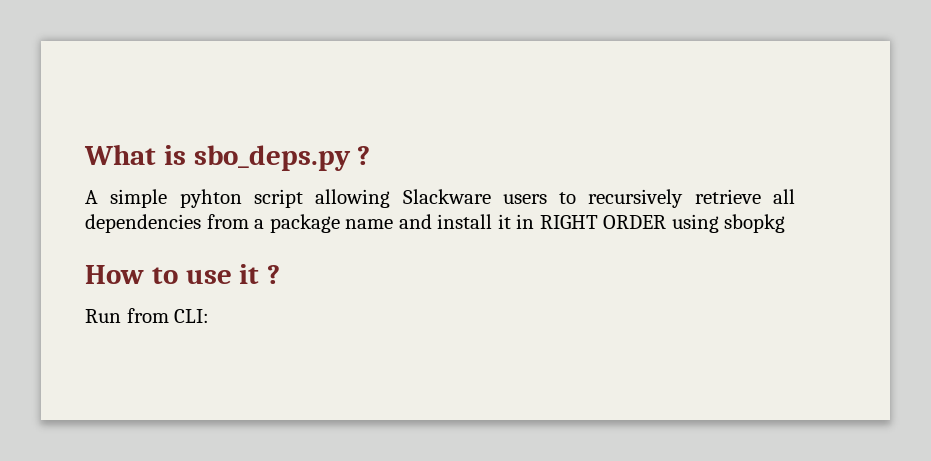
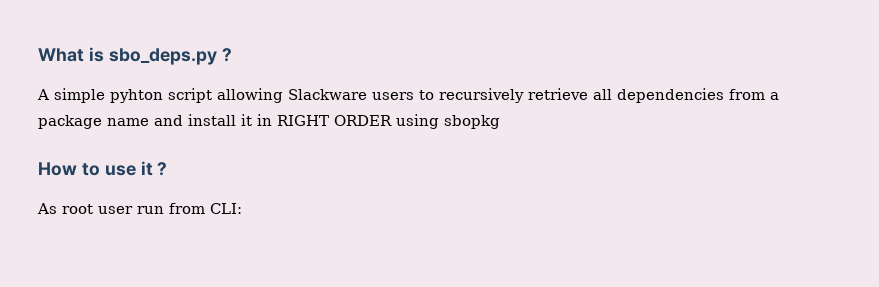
[85,309,121,323] Run -> [37,203,164,214] As root user run

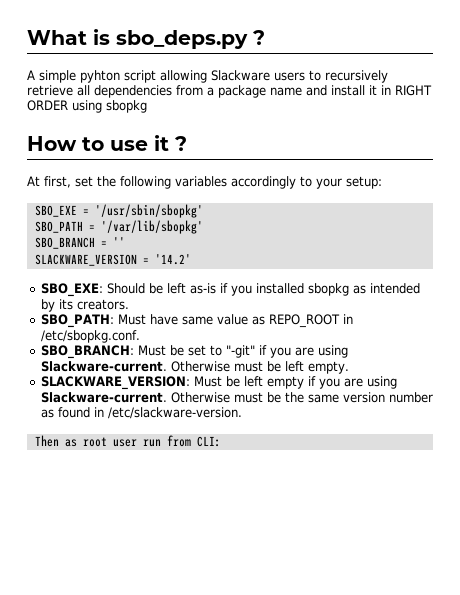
[37,203,57,214] As -> [27,176,382,189] [34,204,203,218] [34,220,203,234] [34,237,125,249] [34,254,191,266] [40,283,420,297] [40,299,129,312] [40,314,353,328] [40,330,140,343] [40,345,348,359] [40,361,349,374] [40,376,397,390] [40,392,433,403] [40,407,242,419] [34,435,77,447] At first, set the following variables accordingly to your setup: // SBO_EXE = '/usr/sbin/sbopkg' // SBO_PATH = '/var/lib/sbopkg' // SBO_BRANCH = '' // SLACKWARE_VERSION = '14.2' // SBO_EXE: Should be left as-is if you installed sbopkg as intended by its creators. // SBO_PATH: Must have same value as REPO_ROOT in /etc/sbopkg.conf. // SBO_BRANCH: Must be set to "-git" if you are using Slackware-current. Otherwise must be left empty. // SLACKWARE_VERSION: Must be left empty if you are using Slackware-current. Otherwise must be the same version number as found in /etc/slackware-version. // Then as

